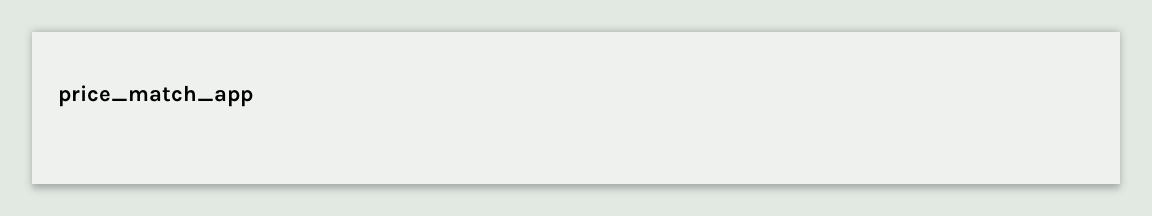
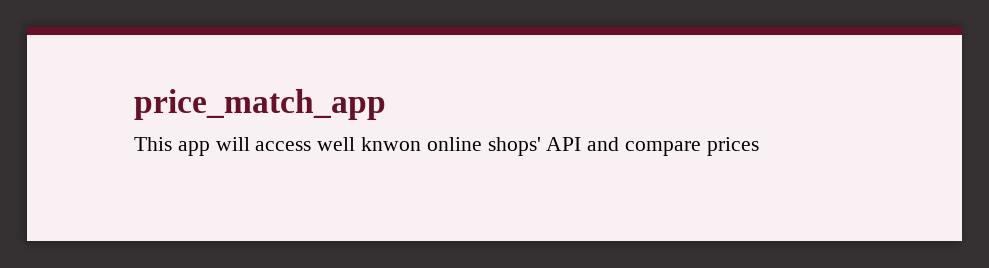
(253, 96) none -> [134,137,759,156] // This app will access well knwon online shops' API and compare prices

